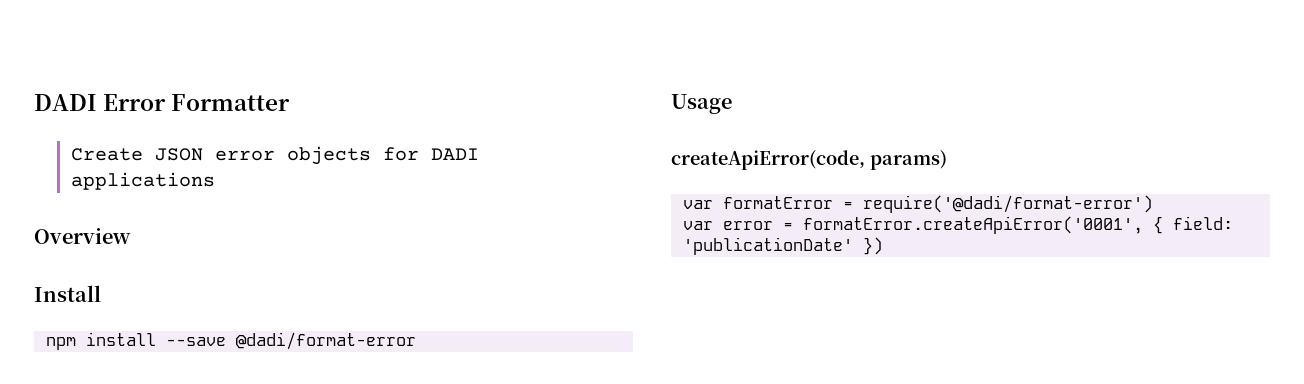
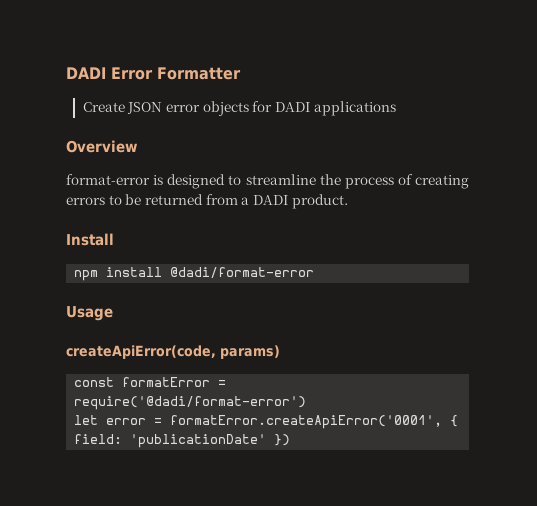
(131, 236) none -> [66,174,469,189] [66,194,348,209] // format-error is designed to streamline the process of creating errors to be returned from a DADI product.
[166,337,226,346] --save -> (163, 272) none
[683,200,713,209] var -> [74,377,115,387] const
[683,221,713,230] var -> [74,415,99,425] let

